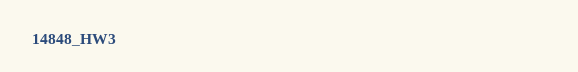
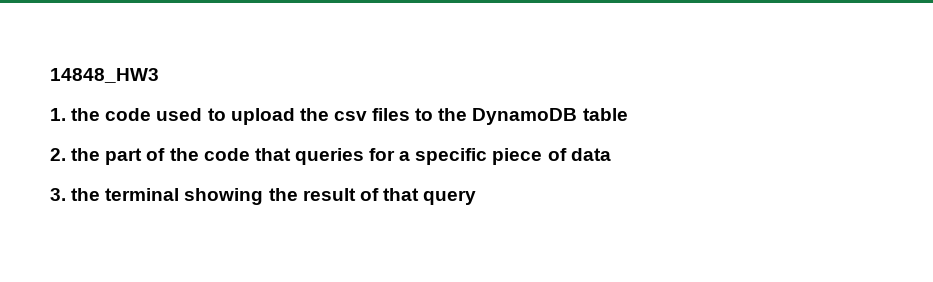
(116, 40) none -> [50,108,628,125] [50,148,611,165] [50,188,477,205] // 1. the code used to upload the csv files to the DynamoDB table // 2. the part of the code that queries for a specific piece of data // 3. the terminal showing the result of that query

